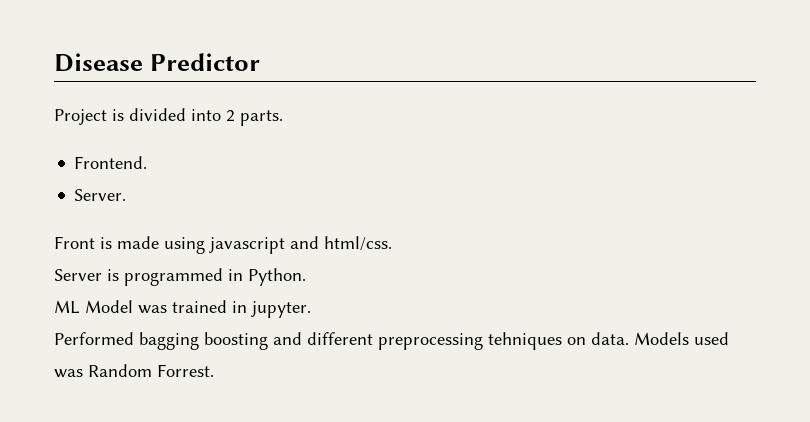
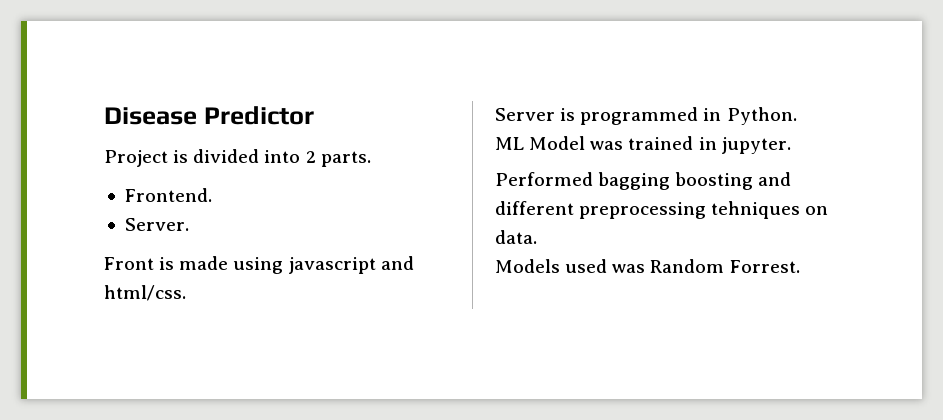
(629, 338) none -> (537, 237) //

